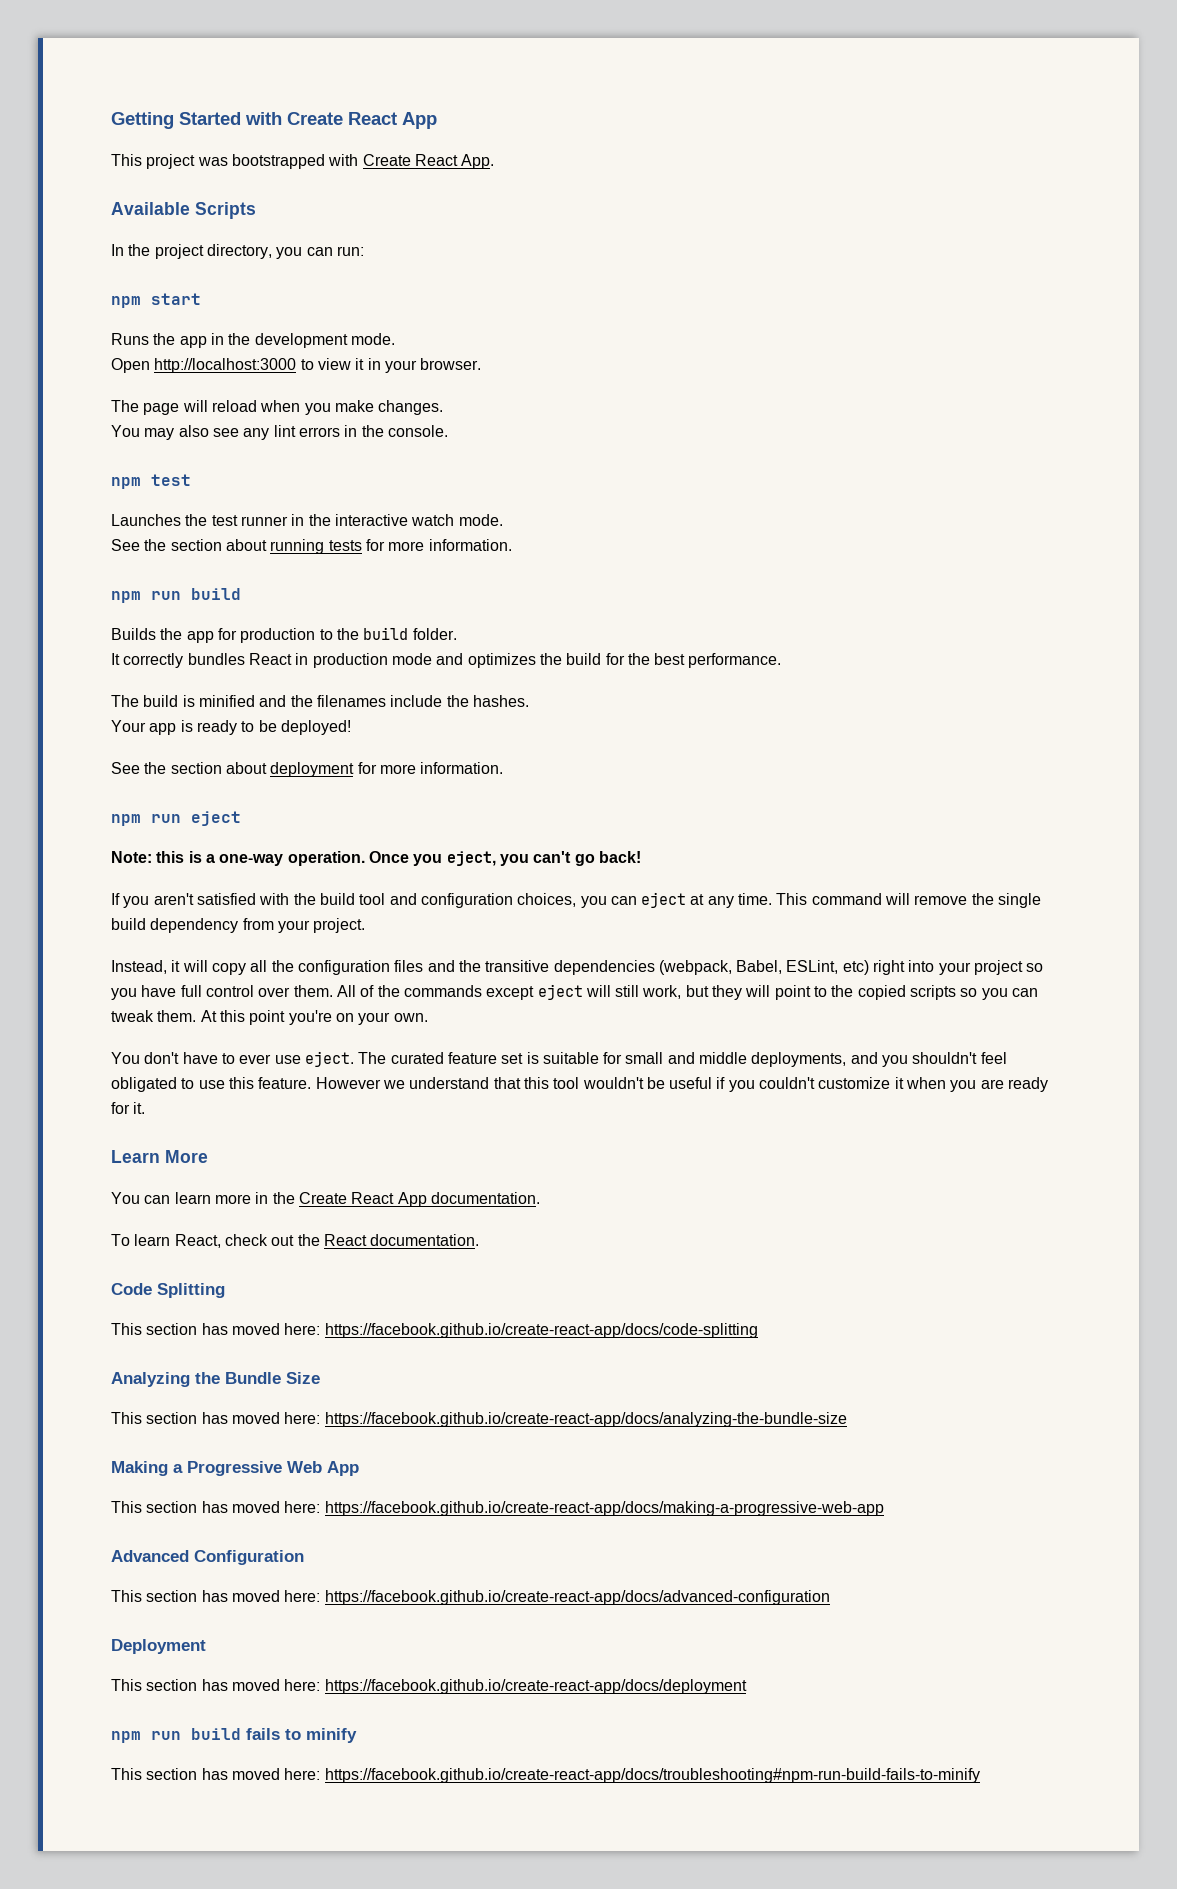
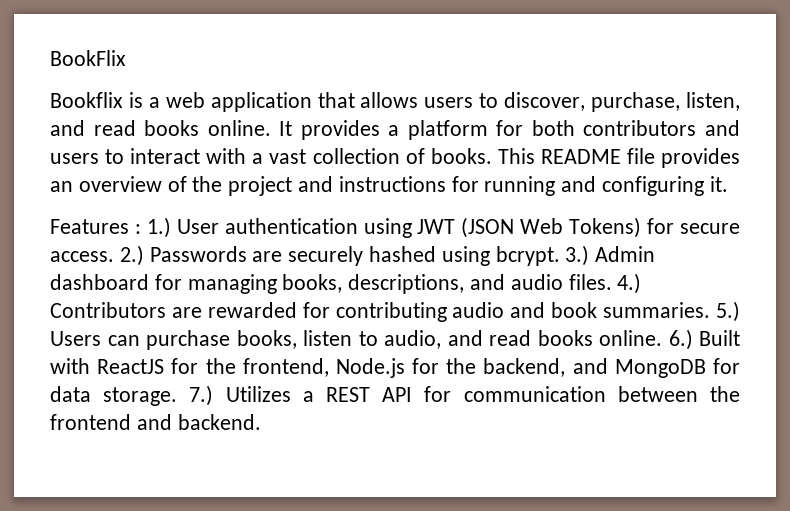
[111,112,437,129] [111,154,495,169] [111,202,256,219] [111,244,364,259] [111,293,201,308] [111,333,395,348] [111,358,482,373] [111,400,444,415] [111,425,448,440] [111,474,191,489] [111,514,503,526] [111,539,512,554] [111,588,241,603] [111,627,457,643] [111,653,782,668] [111,695,529,707] [111,720,351,735] [111,762,504,777] [111,811,241,826] [111,851,641,866] [111,892,1042,908] [111,918,366,933] [111,960,1044,975] [111,984,1039,1000] [111,1010,428,1025] [111,1051,1007,1067] [111,1077,1049,1092] [111,1102,146,1114] [111,1150,208,1163] [111,1192,540,1207] [111,1234,480,1248] [111,1283,225,1298] [111,1323,758,1338] [111,1372,320,1387] [111,1412,847,1427] [111,1461,359,1476] [111,1501,884,1516] [111,1550,304,1565] [111,1590,830,1605] [111,1639,206,1654] [111,1679,747,1694] [111,1728,357,1743] [111,1768,980,1783] Getting Started with Create React App // This project was bootstrapped with Create React App. // Available Scripts // In the project directory, you can run: // npm start // Runs the app in the development mode. // Open http://localhost:3000 to view it in your browser. // The page will reload when you make changes. // You may also see any lint errors in the console. // npm test // Launches the test runner in the interactive watch mode. // See the section about running tests for more information. // npm run build // Builds the app for production to the build folder. // It correctly bundles React in production mode and optimizes the build for the best performance. // The build is minified and the filenames include the hashes. // Your app is ready to be deployed! // See the section about deployment for more information. // npm run eject // Note: this is a one-way operation. Once you eject, you can't go back! // If you aren't satisfied with the build tool and configuration choices, you can eject at any time. This command will remove the single build dependency from your project. // Instead, it will copy all the configuration files and the transitive dependencies (webpack, Babel, ESLint, etc) right into your project so you have full control over them. All of the commands except eject will still work, but they will point to the copied scripts so you can tweak them. At this point you're on your own. // You don't have to ever use eject. The curated feature set is suitable for small and middle deployments, and you shouldn't feel obligated to use this feature. However we understand that this tool wouldn't be useful if you couldn't customize it when you are ready for it. // Learn More // You can learn more in the Create React App documentation. // To learn React, check out the React documentation. // Code Splitting // This section has moved here: https://facebook.github.io/create-react-app/docs/code-splitting // Analyzing the Bundle Size // This section has moved here: https://facebook.github.io/create-react-app/docs/analyzing-the-bundle-size // Making a Progressive Web App // This section has moved here: https://facebook.github.io/create-react-app/docs/making-a-progressive-web-app // Advanced Configuration // This section has moved here: https://facebook.github.io/create-react-app/docs/advanced-configuration // Deployment // This section has moved here: https://facebook.github.io/create-react-app/docs/deployment // npm run build fails to minify // This section has moved here: https://facebook.github.io/create-react-app/docs/troubleshooting#npm-run-build-fails-to-minify -> [50,50,126,66] [50,92,740,112] [50,120,740,140] [50,148,740,168] [50,176,728,196] [50,217,740,238] [50,245,656,266] [50,273,642,294] [50,301,741,322] [50,329,740,350] [50,358,740,378] [50,385,740,406] [50,414,261,430] BookFlix // Bookflix is a web application that allows users to discover, purchase, listen, and read books online. It provides a platform for both contributors and users to interact with a vast collection of books. This README file provides an overview of the project and instructions for running and configuring it. // Features : 1.) User authentication using JWT (JSON Web Tokens) for secure access. 2.) Passwords are securely hashed using bcrypt. 3.) Admin dashboard for managing books, descriptions, and audio files. 4.) Contributors are rewarded for contributing audio and book summaries. 5.) Users can purchase books, listen to audio, and read books online. 6.) Built with ReactJS for the frontend, Node.js for the backend, and MongoDB for data storage. 7.) Utilizes a REST API for communication between the frontend and backend.

